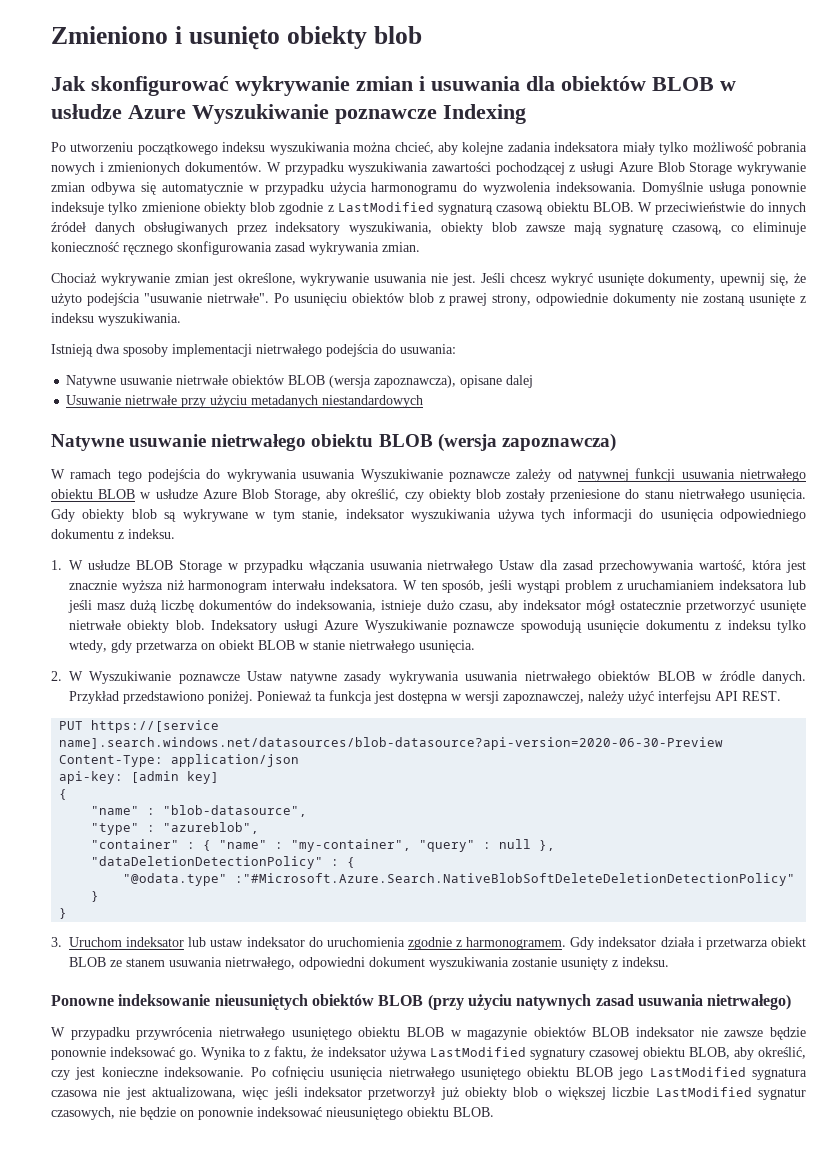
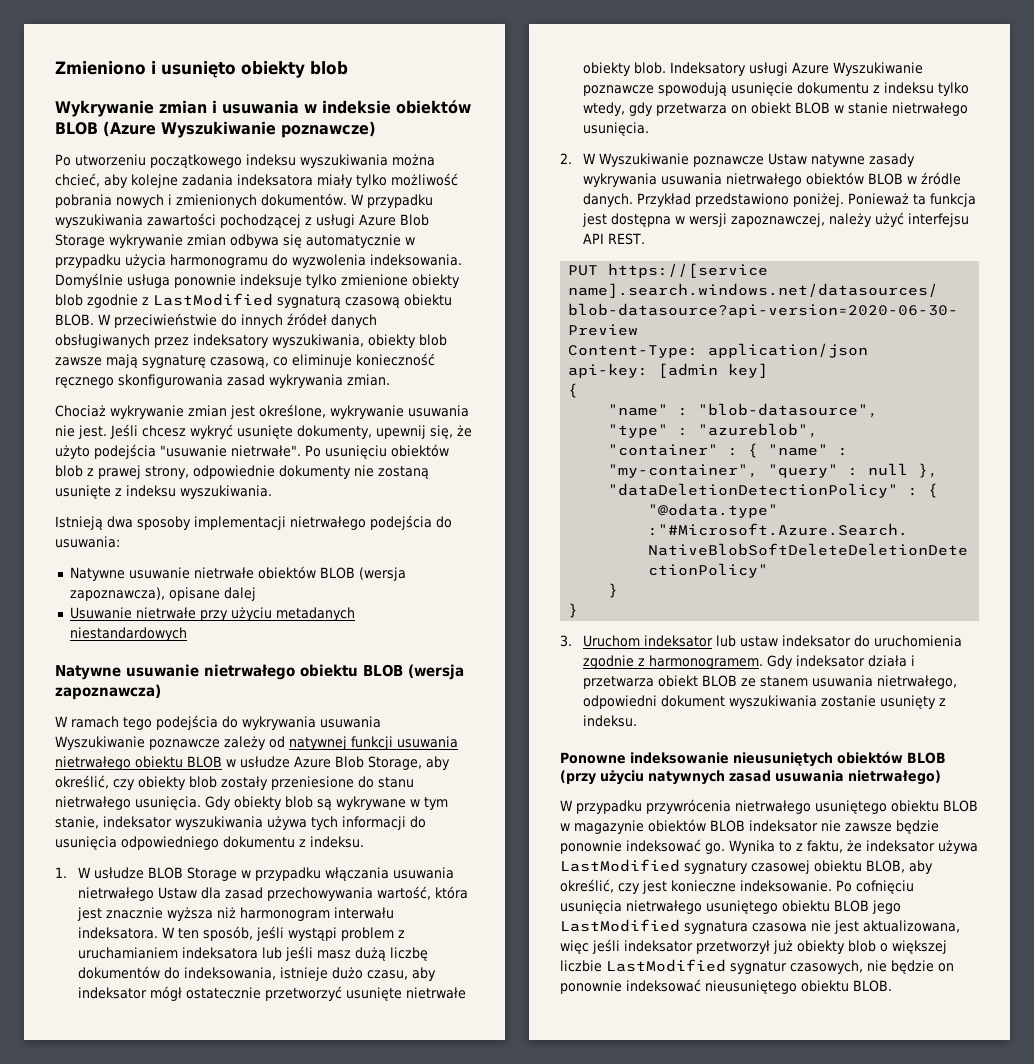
[51,76,736,96] [51,104,526,124] Jak skonfigurować wykrywanie zmian i usuwania dla obiektów BLOB w usłudze Azure Wyszukiwanie poznawcze Indexing -> [55,100,471,117] [55,121,376,138] Wykrywanie zmian i usuwania w indeksie obiektów BLOB (Azure Wyszukiwanie poznawcze)

